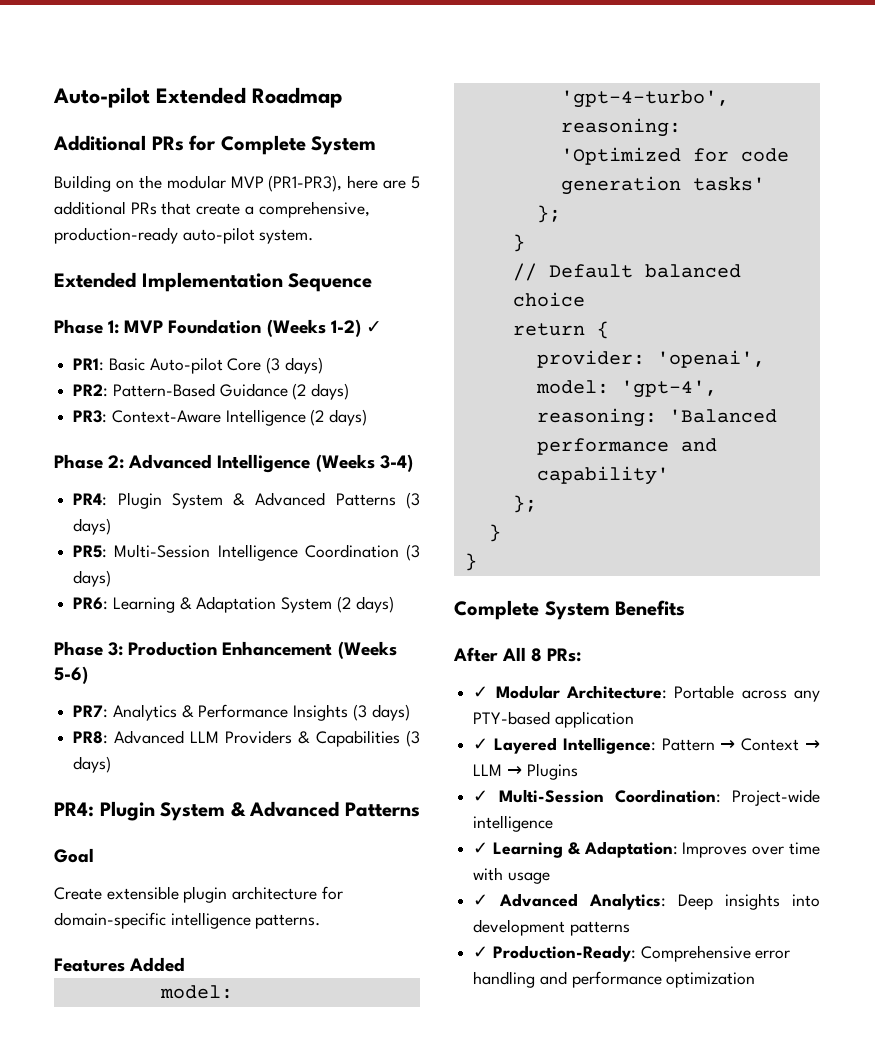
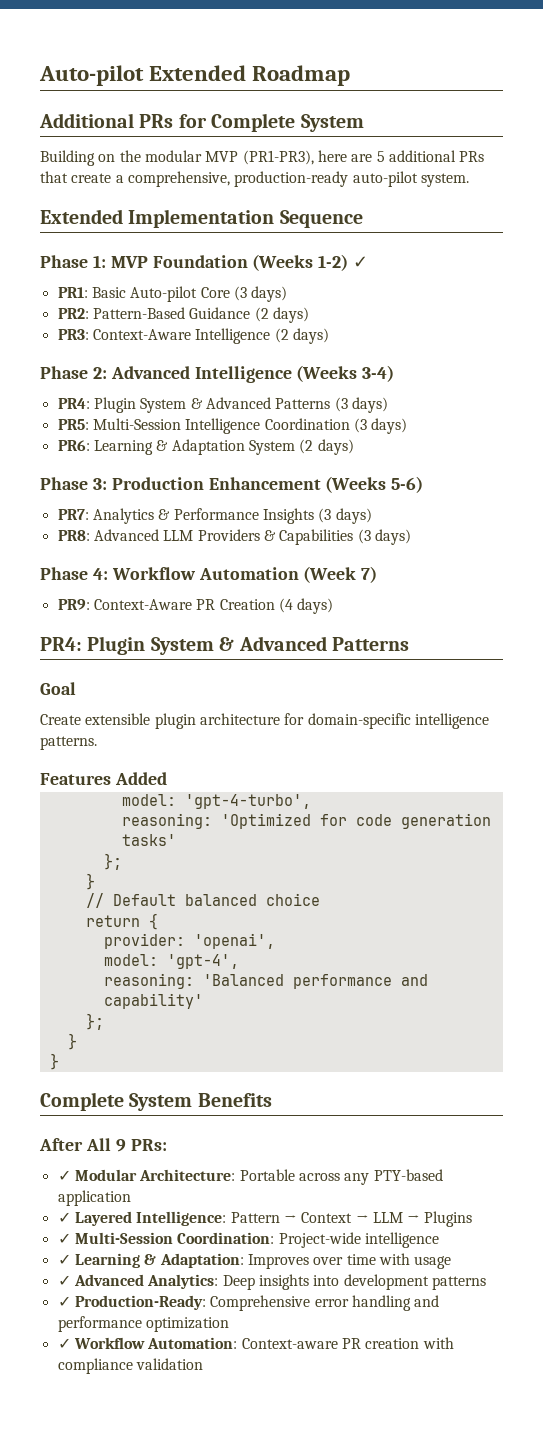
(112, 764) none -> [40,566,378,583] [57,598,334,614] // Phase 4: Workflow Automation (Week 7) // PR9: Context-Aware PR Creation (4 days)
[531,648,543,662] 8 -> [115,1139,126,1152] 9
(756, 980) none -> [57,1337,454,1349] [57,1358,203,1374] // ✓ Workflow Automation: Context-aware PR creation with compliance validation

